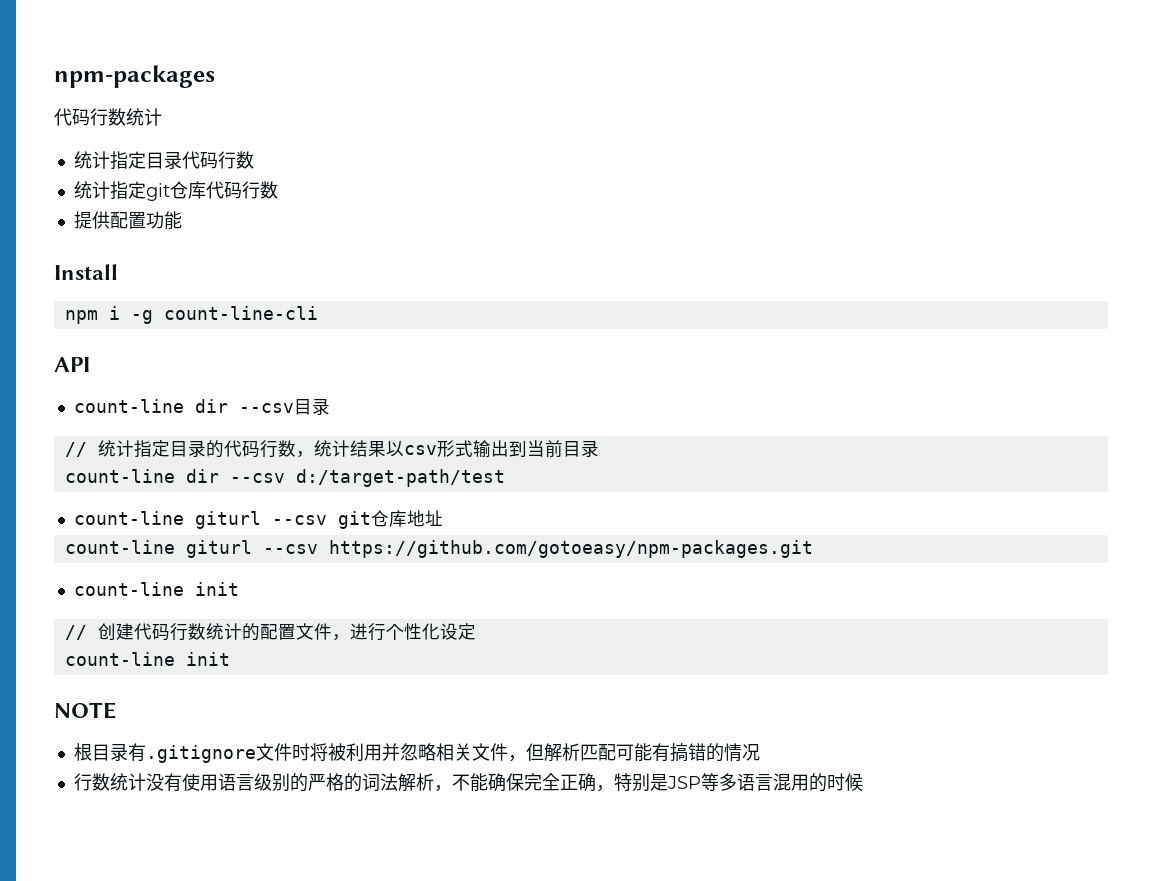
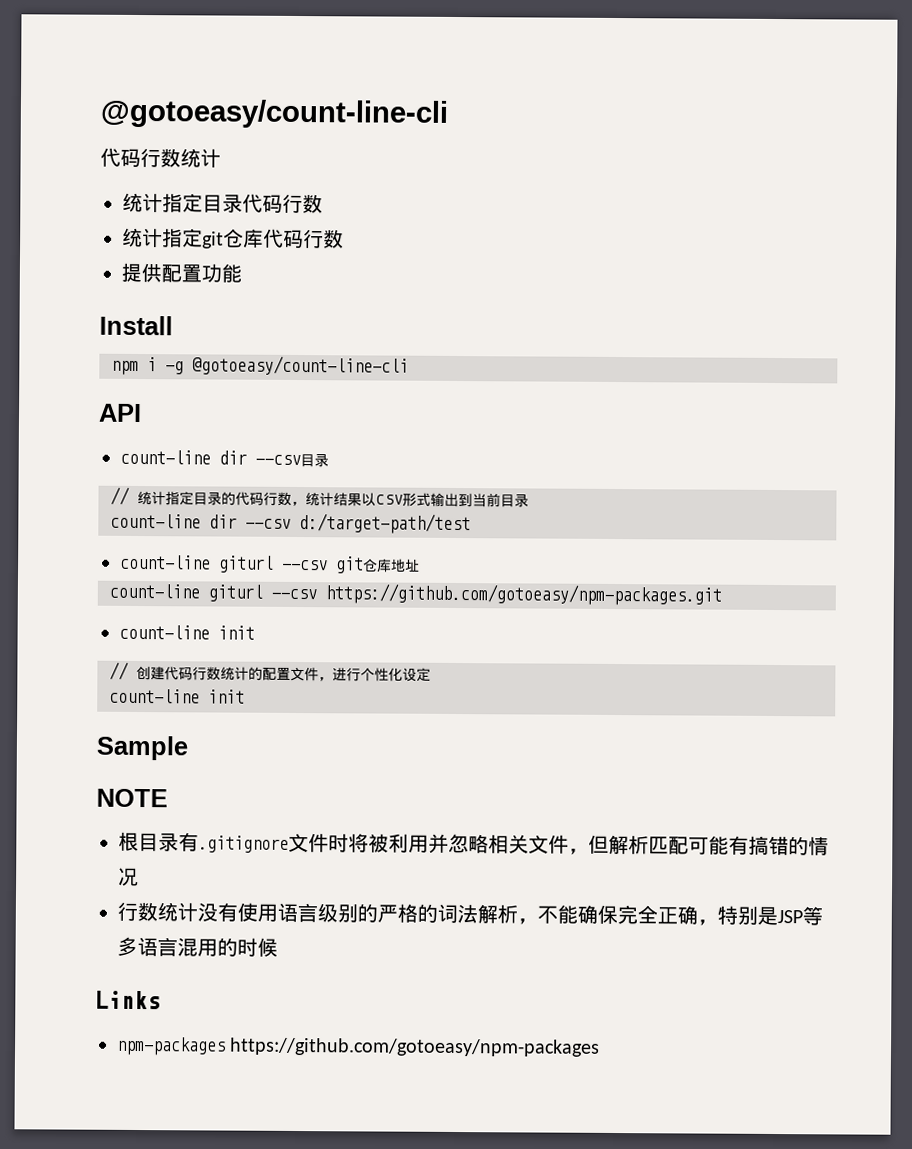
[54,65,215,88] npm-packages -> [100,98,448,129] @gotoeasy/count-line-cli
[163,306,318,320] count-line-cli -> [192,355,409,376] @gotoeasy/count-line-cli
(230, 659) none -> [96,735,188,761] // Sample
(863, 782) none -> [95,990,161,1010] [116,1036,601,1057] // Links // npm-packages https://github.com/gotoeasy/npm-packages

